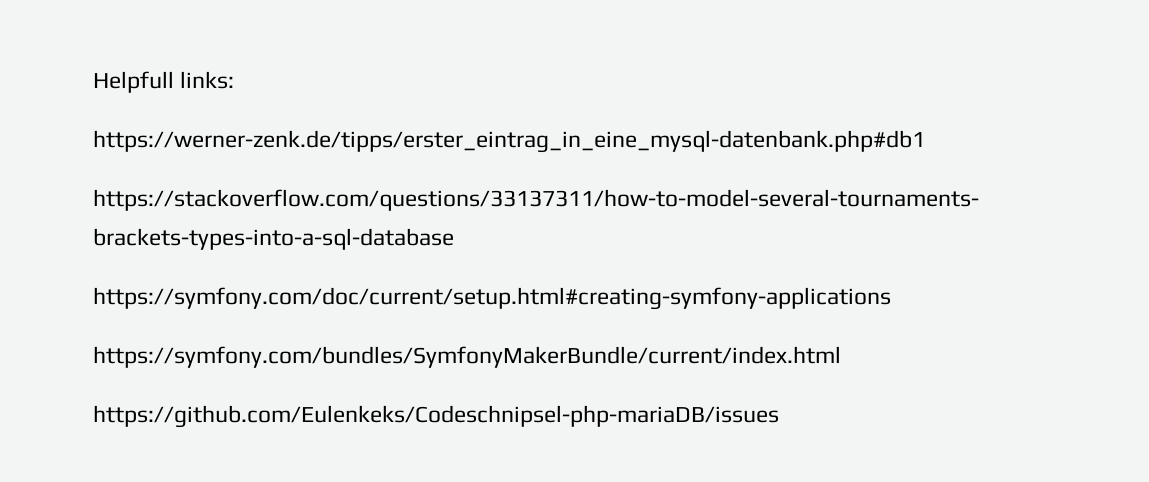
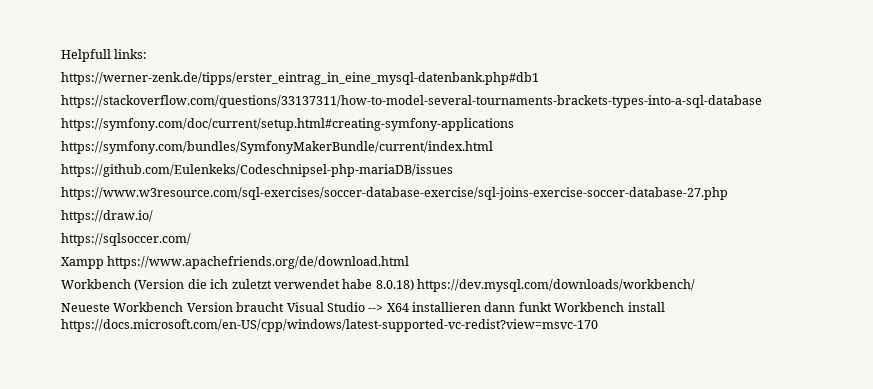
(779, 416) none -> [61,187,728,200] [61,210,153,223] [61,233,191,246] [61,256,410,269] [61,279,695,292] [61,302,665,312] [61,319,598,332] // https://www.w3resource.com/sql-exercises/soccer-database-exercise/sql-joins-exercise-soccer-database-27.php // https://draw.io/ // https://sqlsoccer.com/ // Xampp https://www.apachefriends.org/de/download.html // Workbench (Version die ich zuletzt verwendet habe 8.0.18) https://dev.mysql.com/downloads/workbench/ // Neueste Workbench Version braucht Visual Studio --> X64 installieren dann funkt Workbench install https://docs.microsoft.com/en-US/cpp/windows/latest-supported-vc-redist?view=msvc-170

